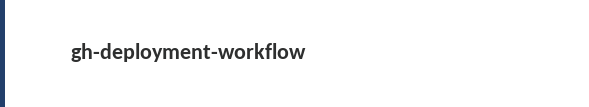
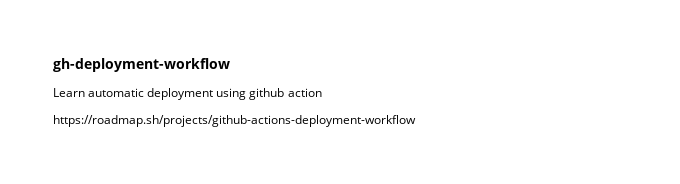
(306, 52) none -> [53,88,322,100] [53,115,416,127] // Learn automatic deployment using github action // https://roadmap.sh/projects/github-actions-deployment-workflow

